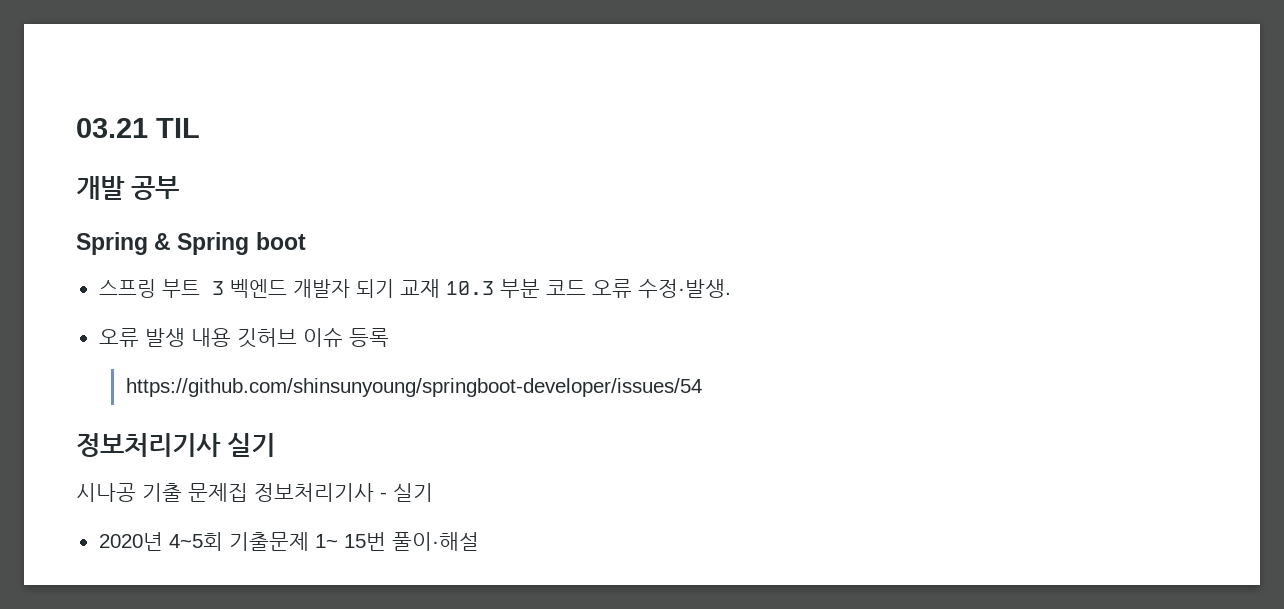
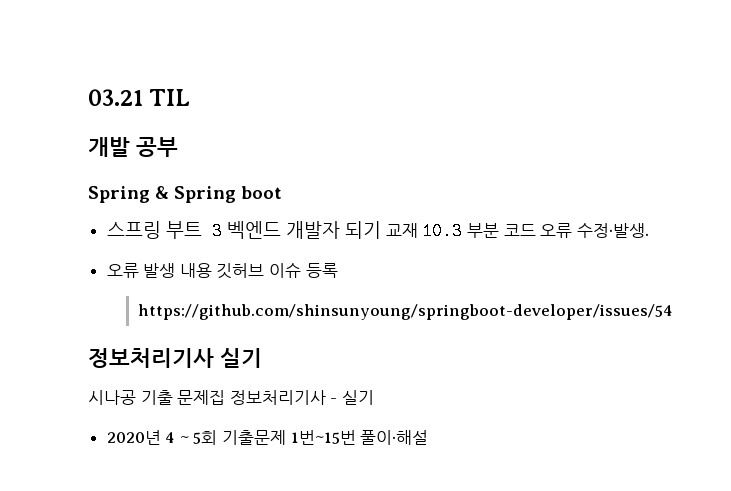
[168,532,386,551] 4~5회 기출문제 1~ 15번 -> [165,430,356,445] 4 ~ 5회 기출문제 1번~15번

